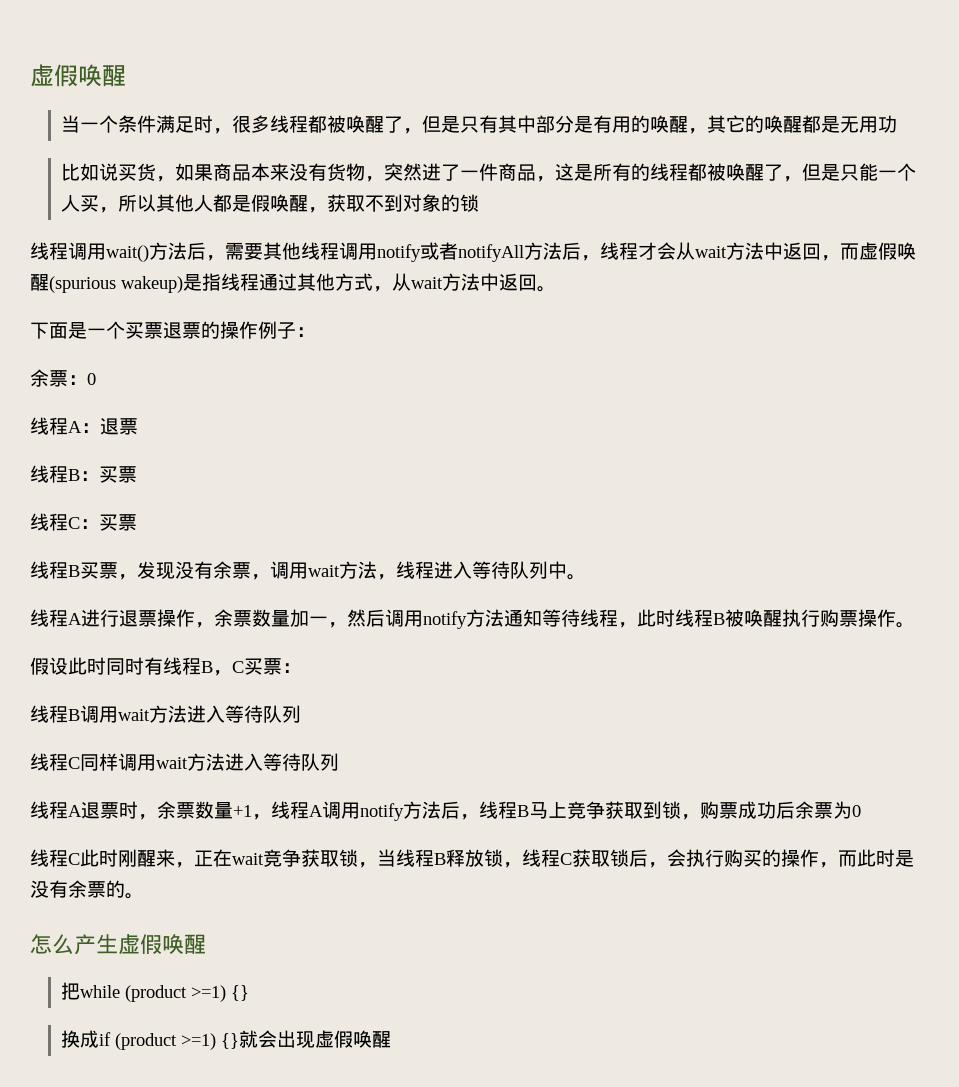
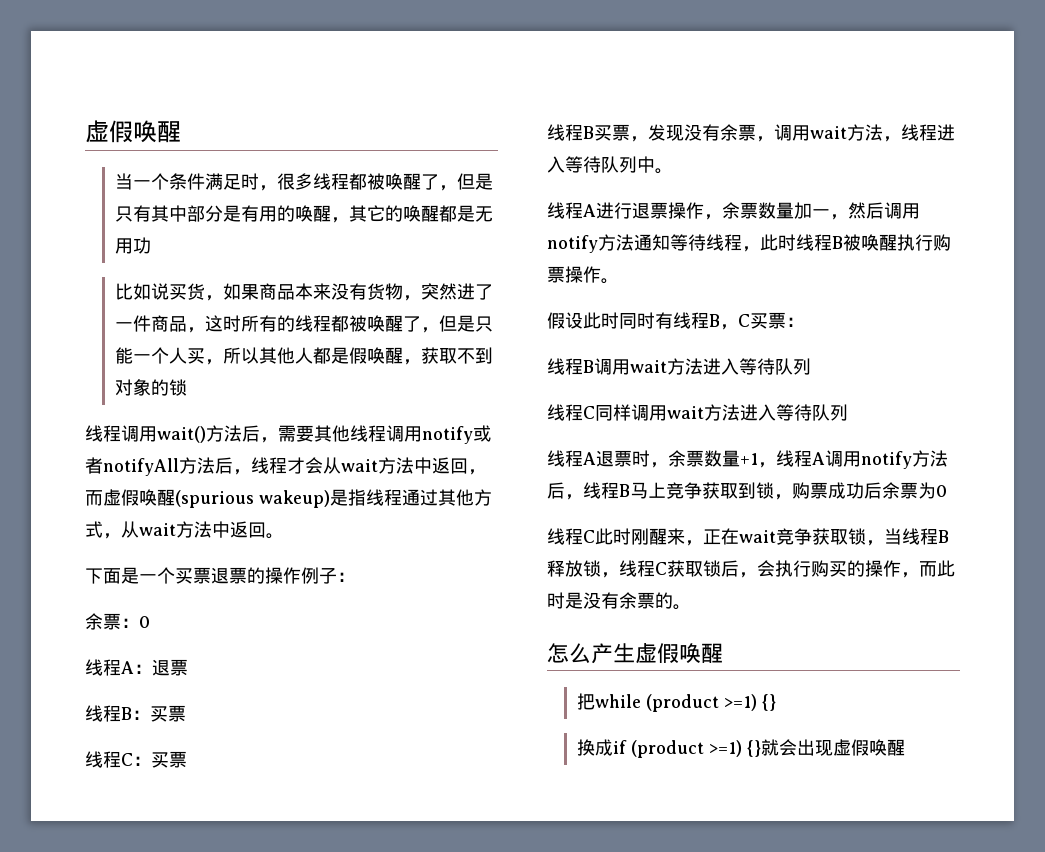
[574,164,594,181] 是 -> [222,315,241,332] 时

